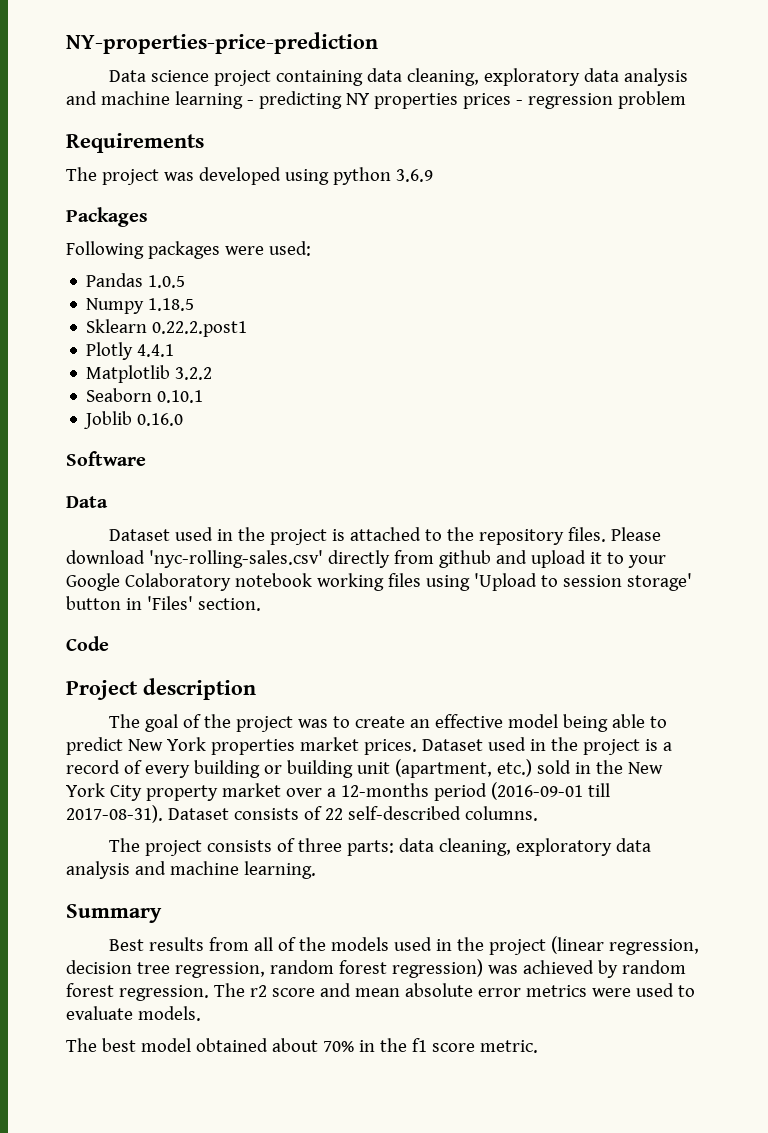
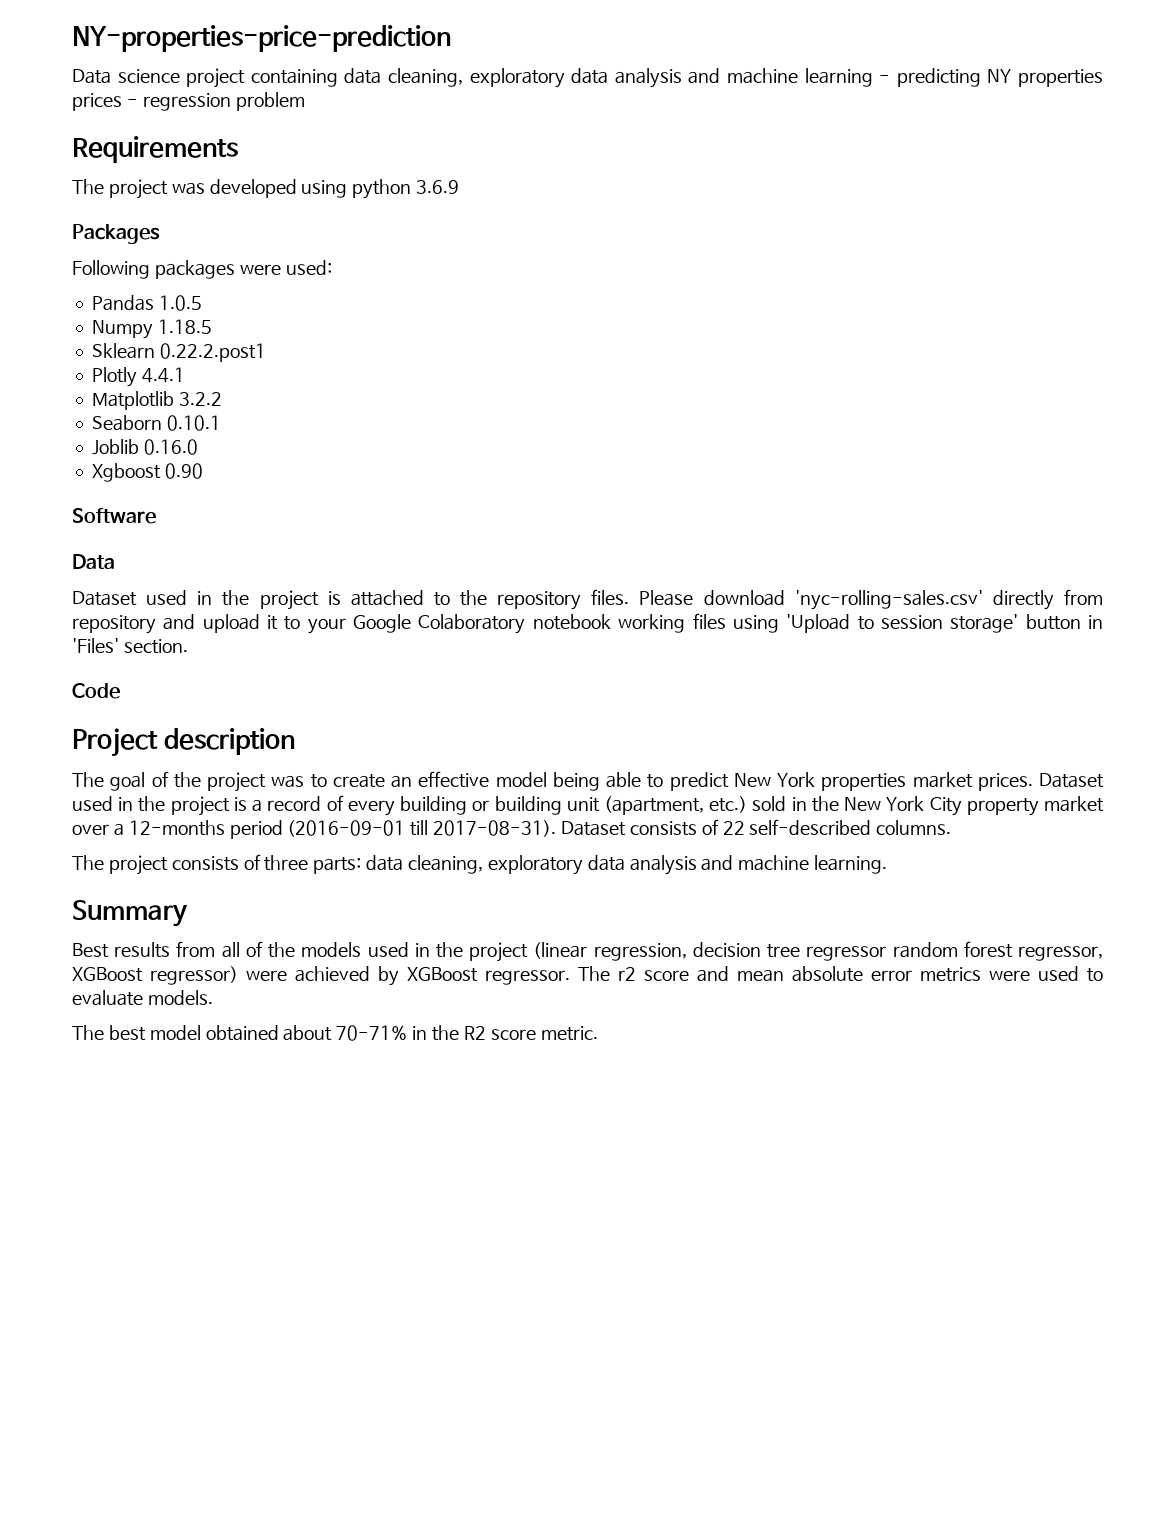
(184, 419) none -> [91,463,203,482] // Xgboost 0.90
[438,550,491,568] github -> [72,615,156,634] repository
[174,959,686,978] [66,983,209,1001] regression, random forest regression) was achieved by random forest regression. -> [806,941,1104,961] [72,966,571,986] regressor random forest regressor, XGBoost regressor) were achieved by XGBoost regressor.
[322,1038,427,1052] 70% in the f1 -> [336,1025,486,1041] 70-71% in the R2

